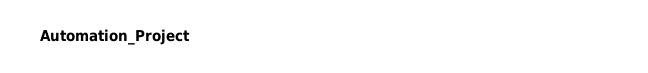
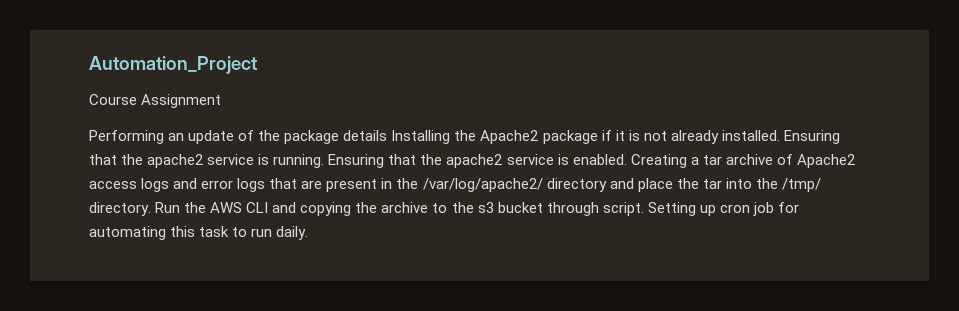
(190, 37) none -> [89,94,222,108] [89,130,840,144] [89,154,855,168] [89,178,821,192] [89,202,799,216] [89,226,309,240] // Course Assignment // Performing an update of the package details Installing the Apache2 package if it is not already installed. Ensuring that the apache2 service is running. Ensuring that the apache2 service is enabled. Creating a tar archive of Apache2 access logs and error logs that are present in the /var/log/apache2/ directory and place the tar into the /tmp/ directory. Run the AWS CLI and copying the archive to the s3 bucket through script. Setting up cron job for automating this task to run daily.

